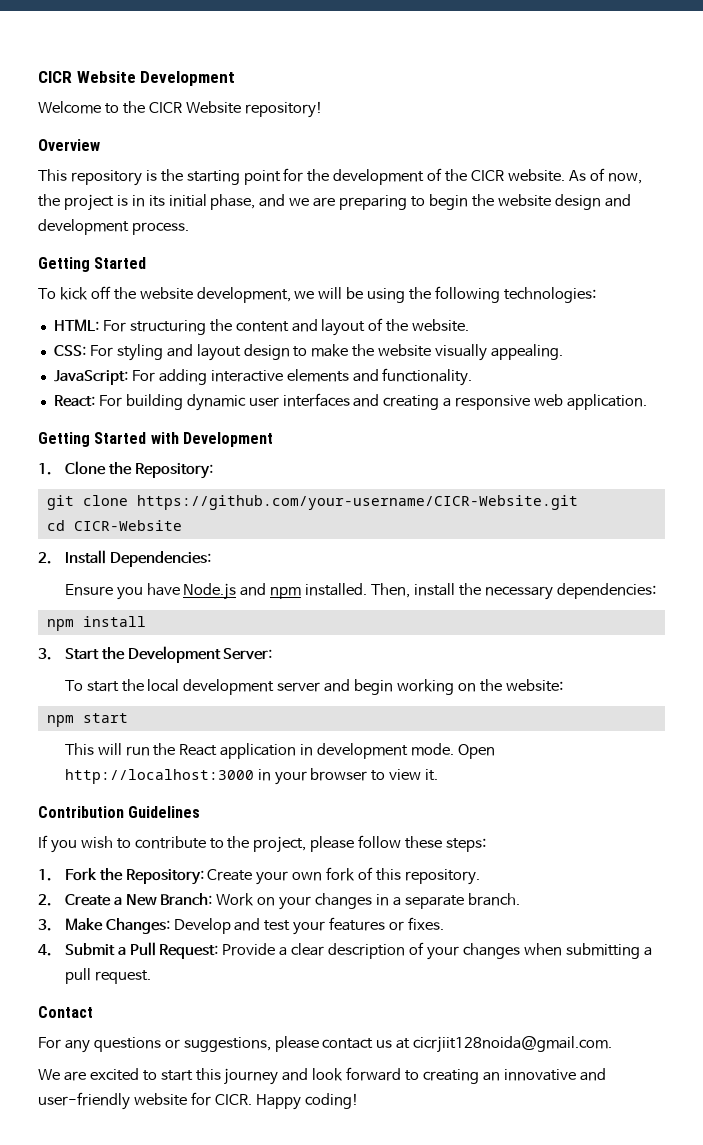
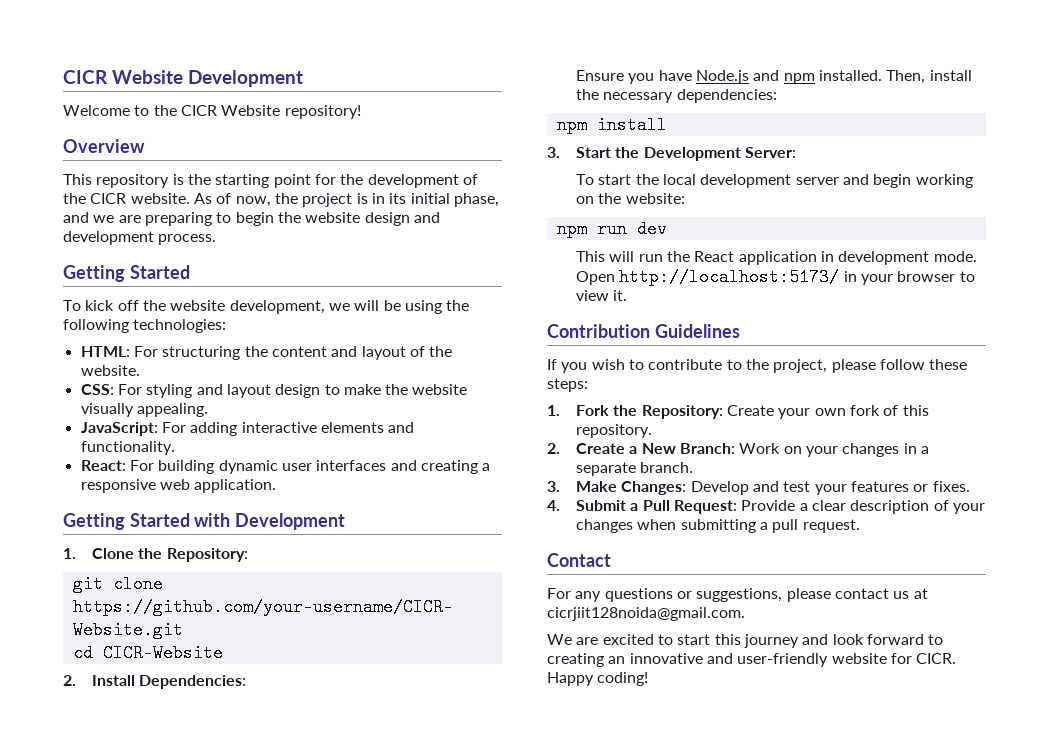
[82,713,128,723] start -> [596,220,667,238] run dev
[64,769,254,784] http://localhost:3000 -> [619,268,840,286] http://localhost:5173/

